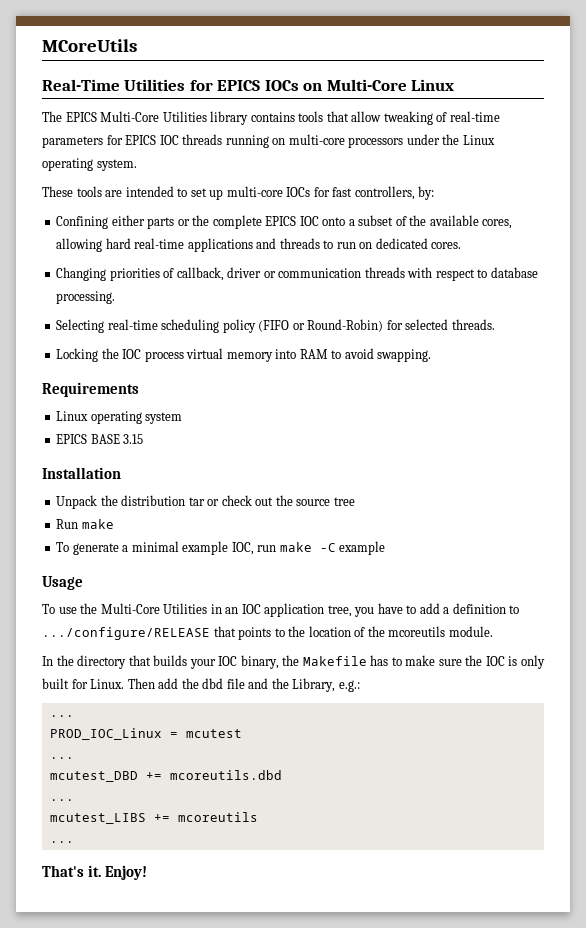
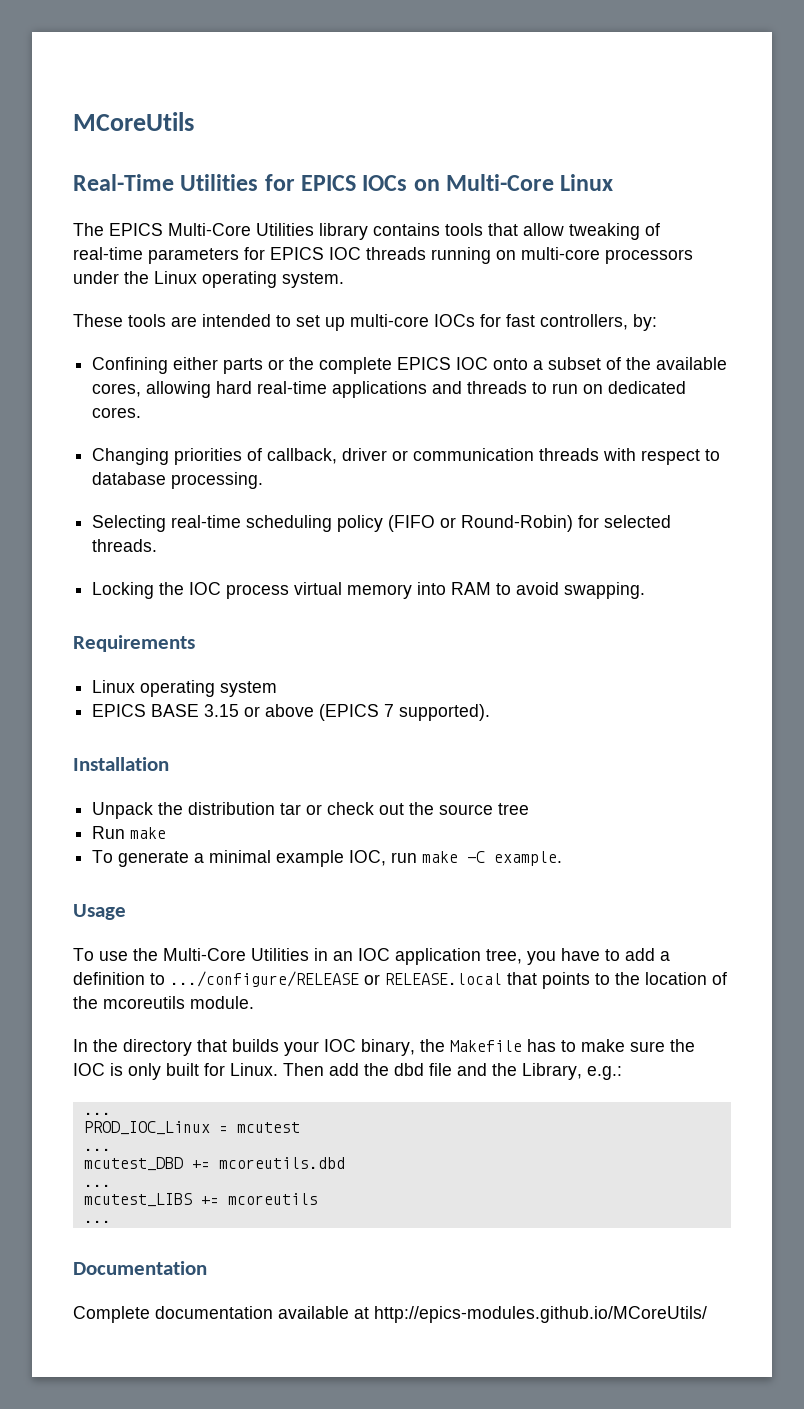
(144, 439) none -> [244,704,491,721] or above (EPICS 7 supported).
[339,541,386,555] example -> [494,851,563,866] example.
(210, 633) none -> [364,973,502,985] or RELEASE.local
[42,865,147,880] That's it. Enjoy! -> [73,1261,207,1275] [73,1306,707,1323] Documentation // Complete documentation available at http://epics-modules.github.io/MCoreUtils/

